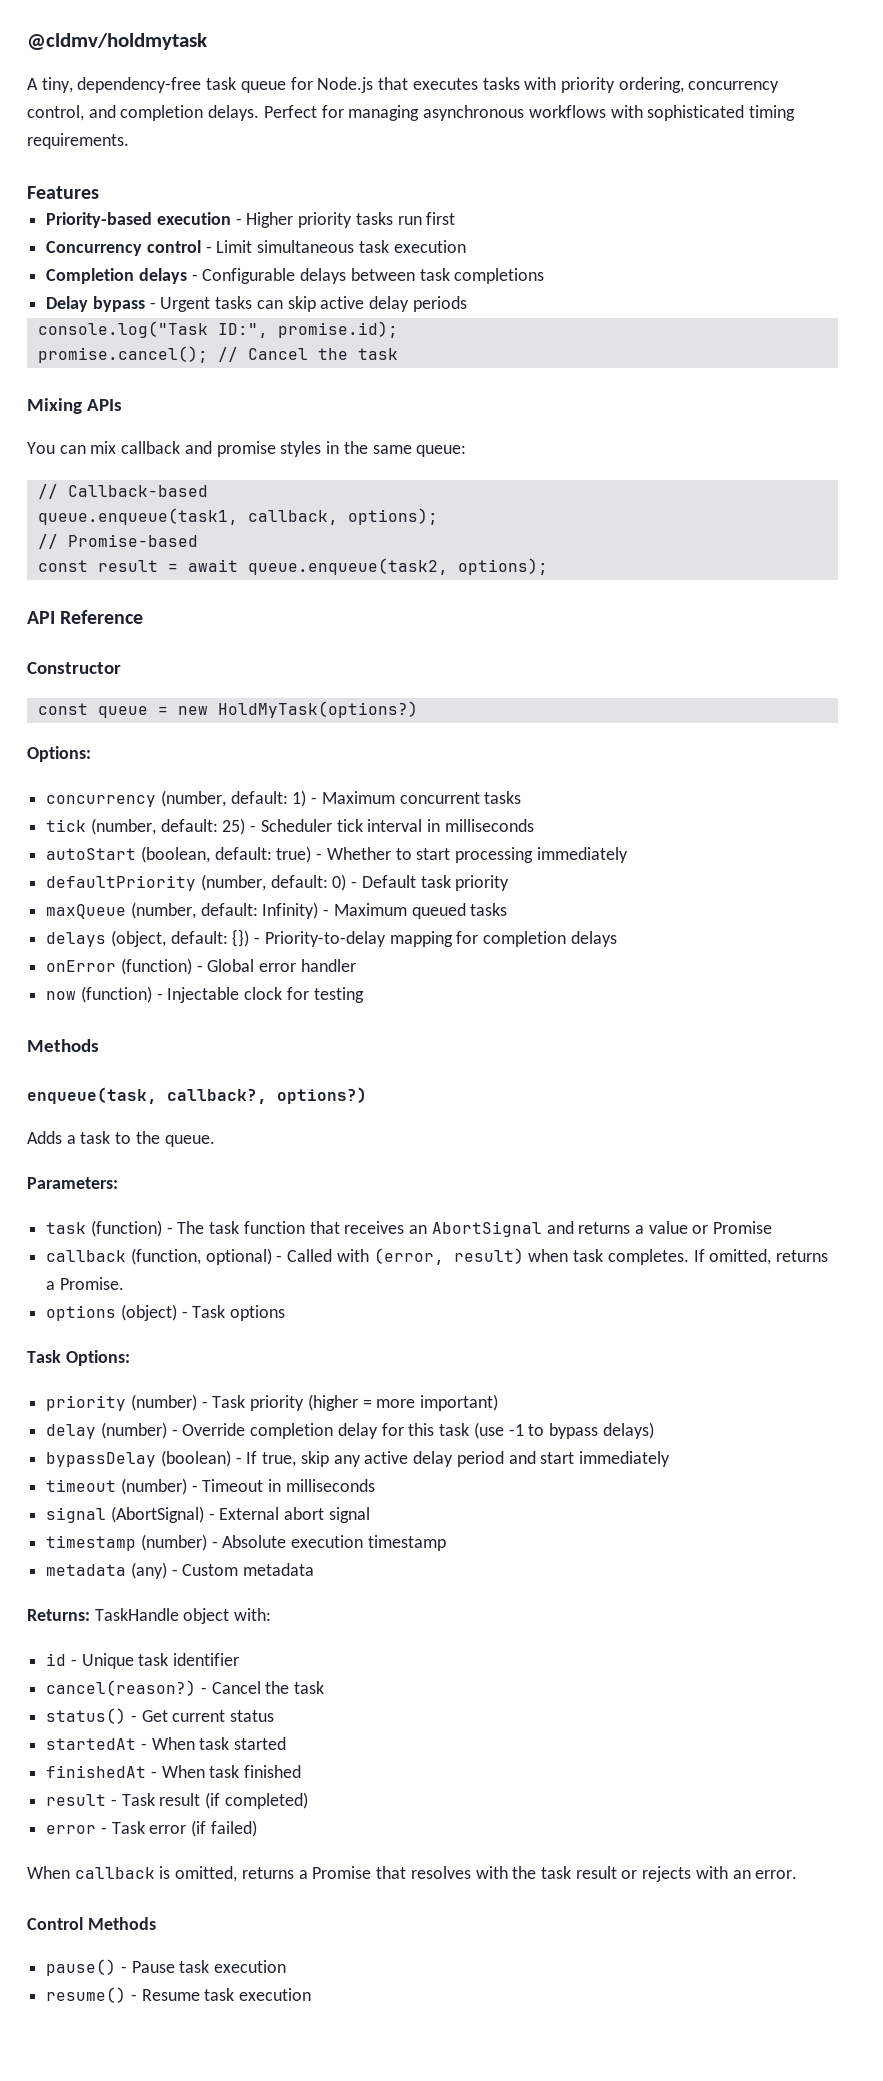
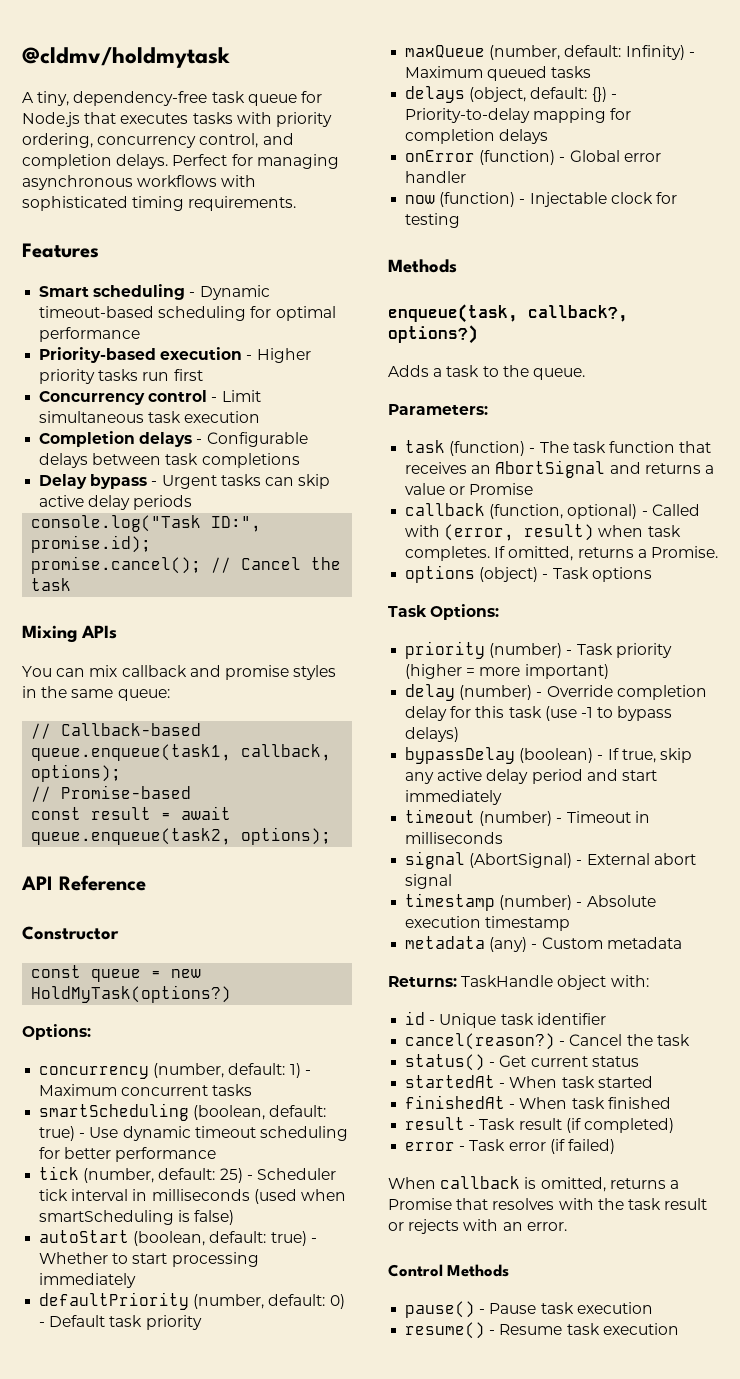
(99, 192) none -> [39,284,270,300] [39,306,336,321] [39,327,141,342] // Smart scheduling - Dynamic timeout-based scheduling for optimal performance
(522, 797) none -> [39,1103,327,1121] [39,1126,348,1141] [39,1147,217,1162] // smartScheduling (boolean, default: true) - Use dynamic timeout scheduling for better performance
(534, 825) none -> [253,1189,346,1204] [39,1210,235,1225] (used when smartScheduling is false)

